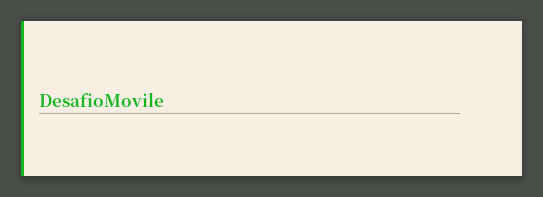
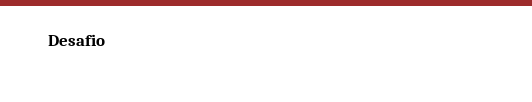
[39,92,164,107] DesafioMovile -> [48,34,105,46] Desafio

